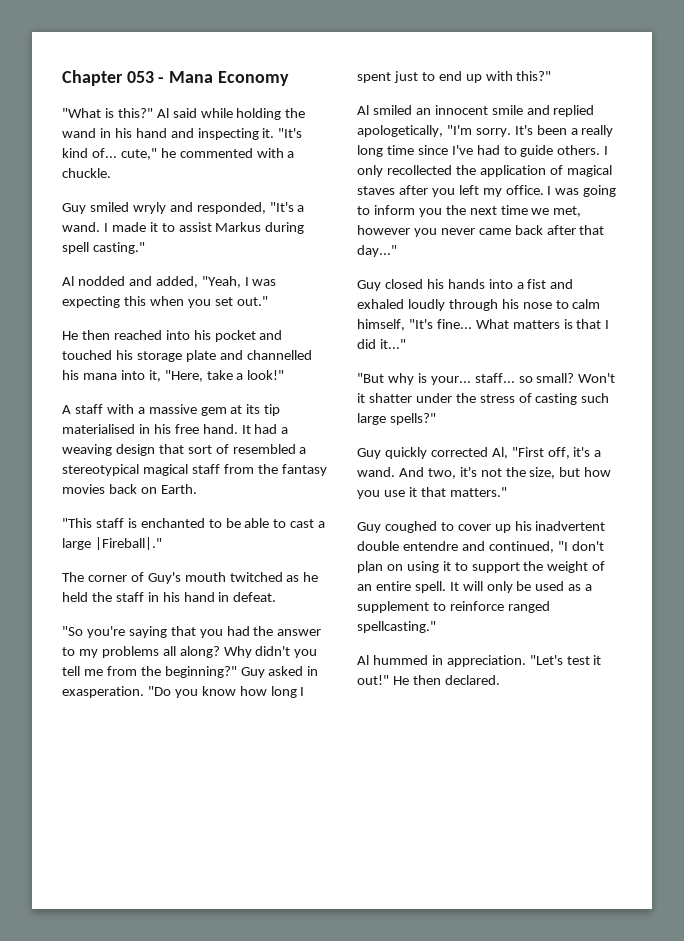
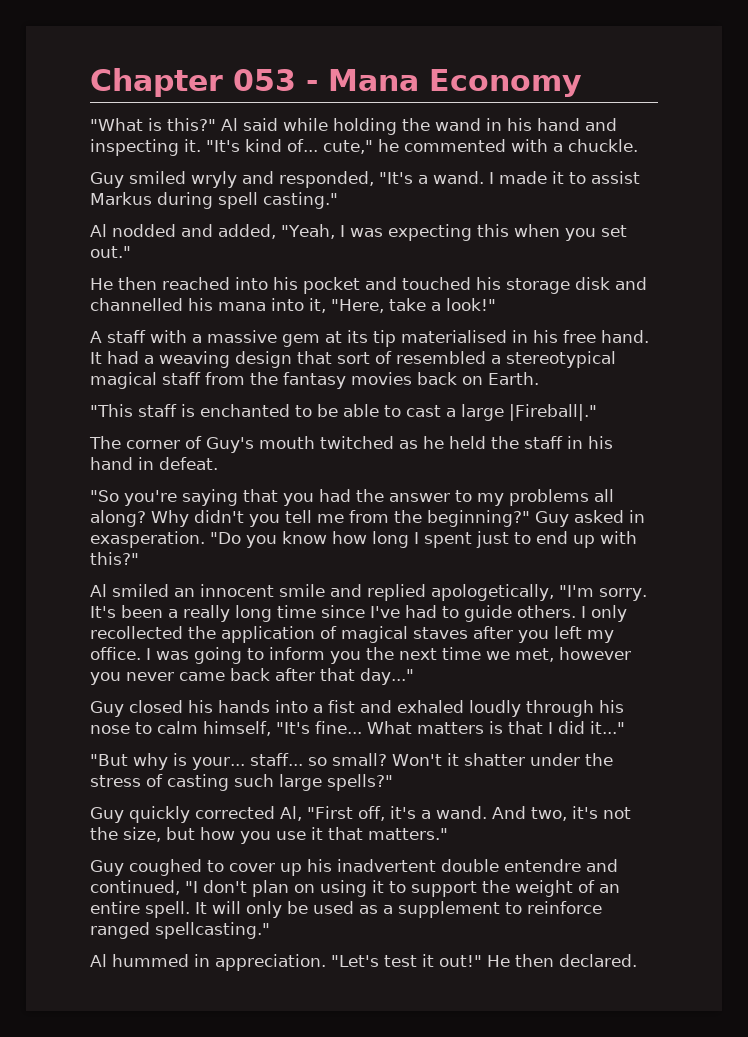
[185,350,216,362] plate -> [575,277,610,290] disk

